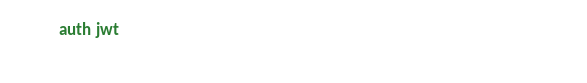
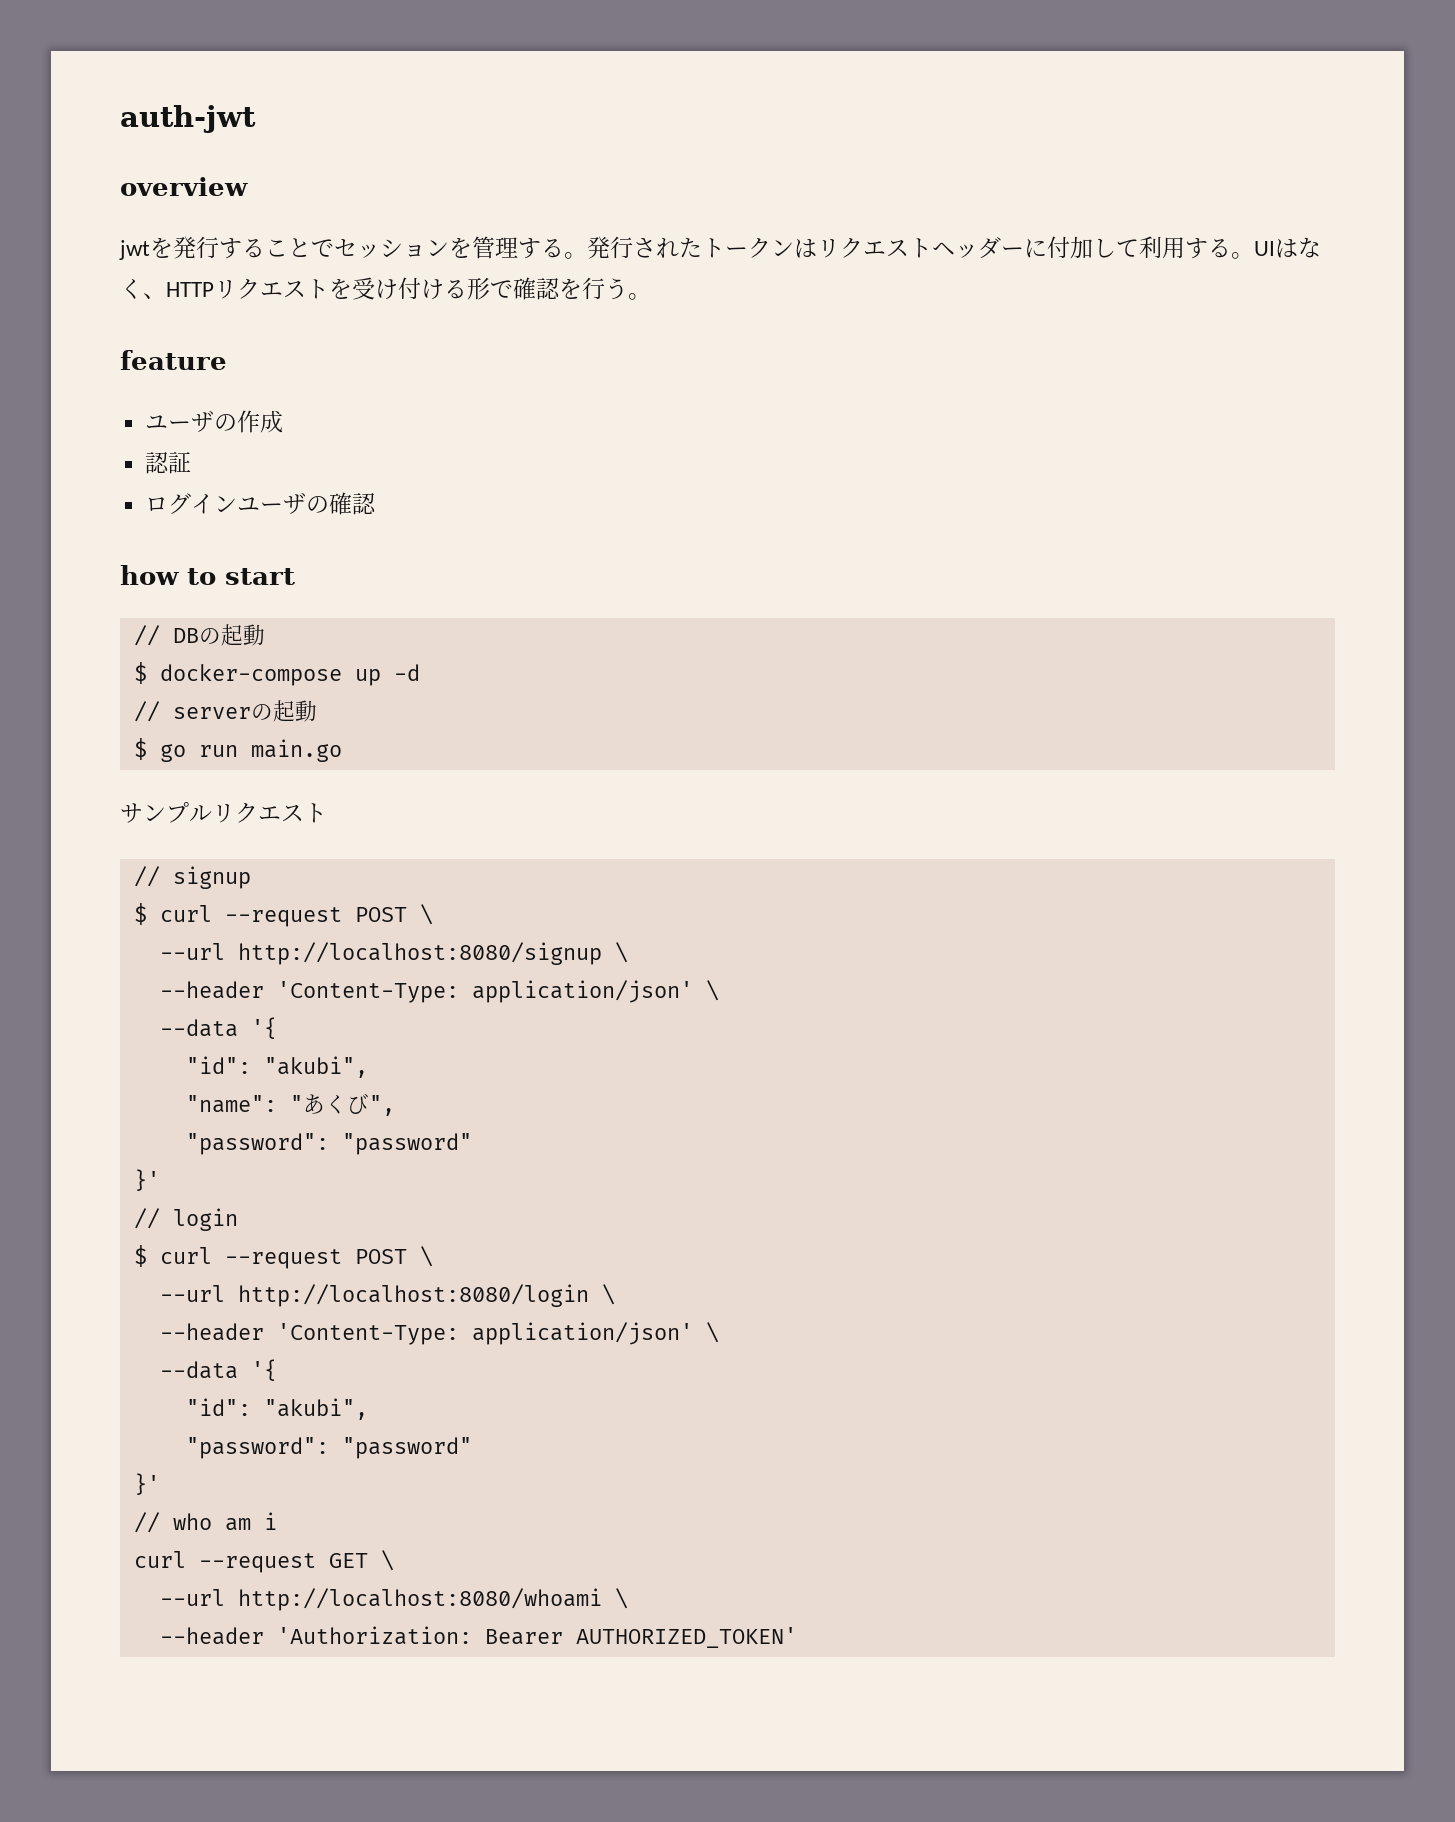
[59,22,119,38] auth jwt -> [120,105,256,133] [120,177,248,196] [119,236,1321,260] [120,277,651,300] [120,350,227,370] [145,410,284,433] [145,451,192,474] [145,492,377,515] [120,565,295,585] [133,624,265,646] [133,662,420,686] [133,700,317,722] [133,738,342,762] [120,802,327,823] [133,866,251,889] [133,903,433,927] [159,942,628,965] [159,980,719,1003] [159,1017,277,1039] [185,1056,368,1078] [185,1093,395,1116] [185,1133,472,1155] [133,1169,160,1191] [133,1208,238,1231] [133,1245,433,1269] [159,1284,615,1307] [159,1322,719,1345] [159,1359,277,1381] [185,1398,368,1420] [185,1437,472,1459] [133,1473,160,1495] [133,1512,277,1533] [133,1550,394,1573] [159,1588,628,1611] [159,1626,797,1648] auth-jwt // overview // jwtを発行することでセッションを管理する。発行されたトークンはリクエストヘッダーに付加して利用する。UIはなく、HTTPリクエストを受け付ける形で確認を行う。 // feature // ユーザの作成 // 認証 // ログインユーザの確認 // how to start // // DBの起動 // $ docker-compose up -d // // serverの起動 // $ go run main.go // サンプルリクエスト // // signup // $ curl --request POST \ // --url http://localhost:8080/signup \ // --header 'Content-Type: application/json' \ // --data '{ // "id": "akubi", // "name": "あくび", // "password": "password" // }' // // login // $ curl --request POST \ // --url http://localhost:8080/login \ // --header 'Content-Type: application/json' \ // --data '{ // "id": "akubi", // "password": "password" // }' // // who am i // curl --request GET \ // --url http://localhost:8080/whoami \ // --header 'Authorization: Bearer AUTHORIZED_TOKEN'

